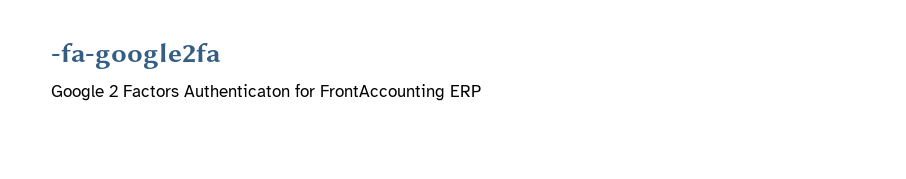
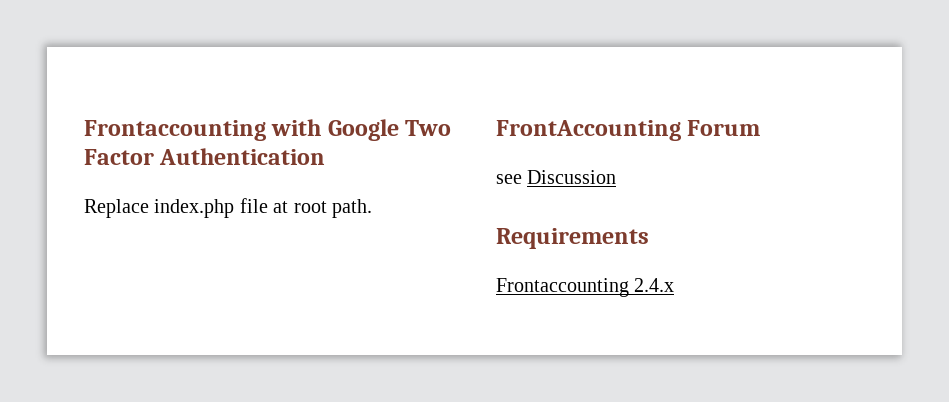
[51,43,221,69] [51,83,481,101] -fa-google2fa // Google 2 Factors Authenticaton for FrontAccounting ERP -> [84,119,452,141] [84,148,326,165] [84,198,372,218] [496,120,761,141] [496,170,617,184] [496,228,649,249] [496,278,675,297] Frontaccounting with Google Two Factor Authentication // Replace index.php file at root path. // FrontAccounting Forum // see Discussion // Requirements // Frontaccounting 2.4.x

